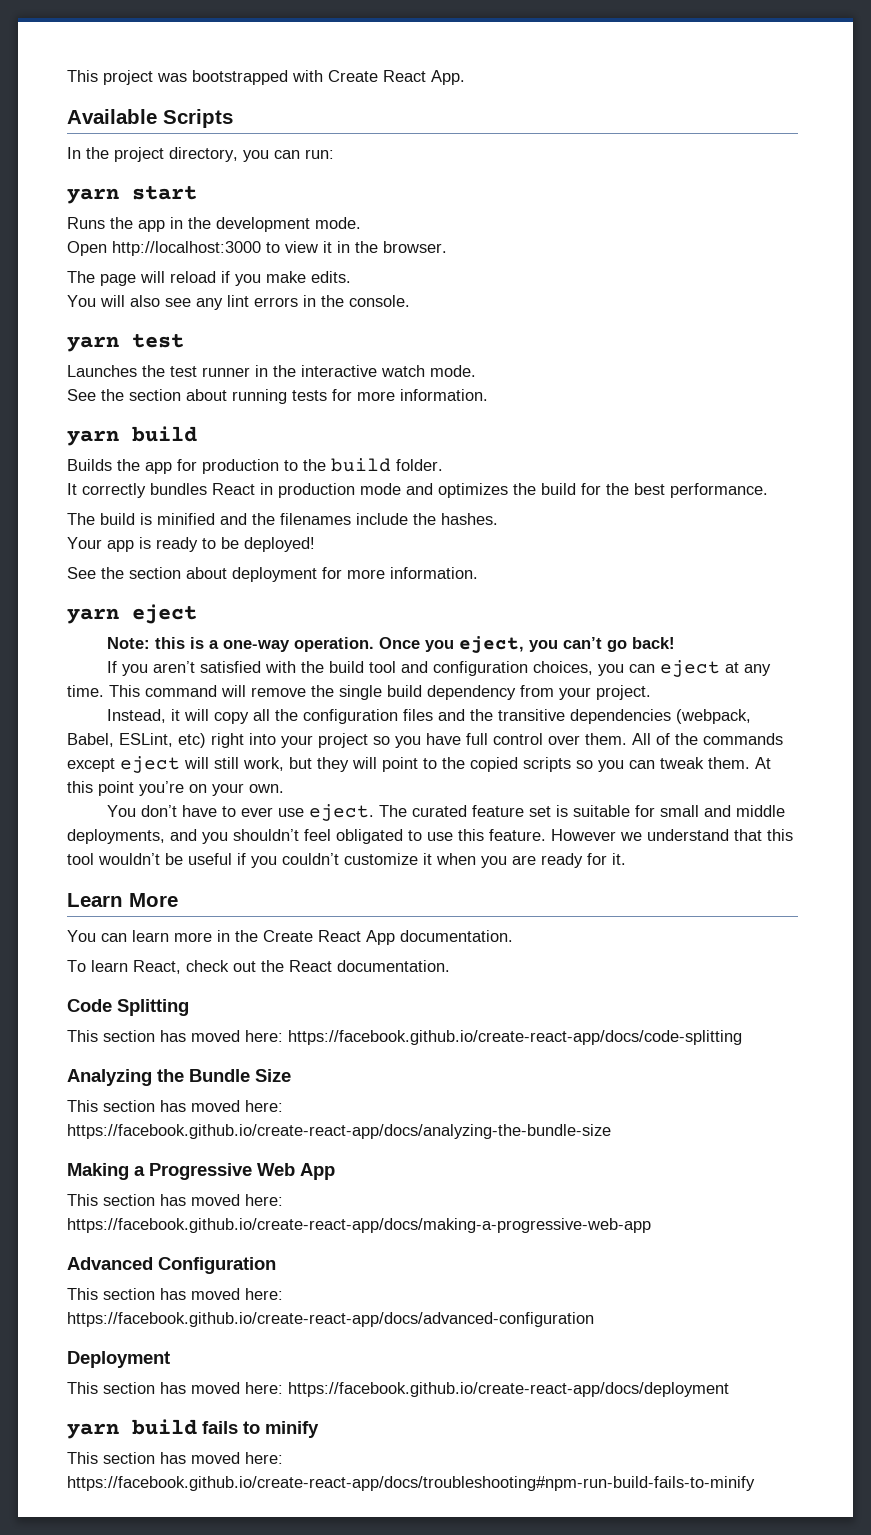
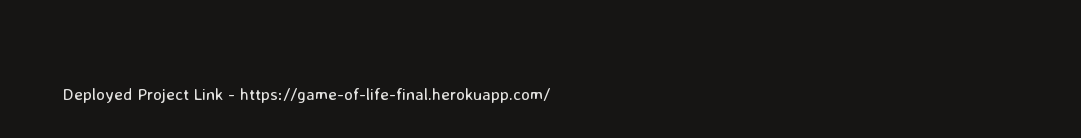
[67,70,465,85] [67,109,233,128] [67,147,334,162] [67,186,197,204] [67,217,361,232] [67,241,447,256] [67,271,351,286] [67,295,410,310] [67,334,184,352] [67,365,476,377] [67,389,488,404] [67,426,197,446] [67,458,443,474] [67,483,768,498] [67,513,498,525] [67,537,315,552] [67,567,478,582] [67,604,197,624] [106,636,675,653] [106,660,771,677] [67,685,651,700] [106,709,751,724] [67,733,783,748] [67,756,771,773] [67,781,284,796] [106,804,785,821] [67,829,793,844] [67,853,626,868] [67,893,178,907] [67,930,513,945] [67,960,450,974] [67,999,189,1016] [67,1030,742,1045] [67,1069,291,1086] [67,1100,283,1112] [67,1124,611,1139] [67,1163,335,1180] [67,1194,283,1206] [67,1218,651,1233] [67,1257,276,1274] [67,1288,283,1300] [67,1312,594,1327] [67,1351,170,1368] [67,1382,729,1397] [67,1419,319,1439] [67,1452,283,1464] [67,1476,755,1491] This project was bootstrapped with Create React App. // Available Scripts // In the project directory, you can run: // yarn start // Runs the app in the development mode. // Open http://localhost:3000 to view it in the browser. // The page will reload if you make edits. // You will also see any lint errors in the console. // yarn test // Launches the test runner in the interactive watch mode. // See the section about running tests for more information. // yarn build // Builds the app for production to the build folder. // It correctly bundles React in production mode and optimizes the build for the best performance. // The build is minified and the filenames include the hashes. // Your app is ready to be deployed! // See the section about deployment for more information. // yarn eject // Note: this is a one-way operation. Once you eject, you can’t go back! // If you aren’t satisfied with the build tool and configuration choices, you can eject at any time. This command will remove the single build dependency from your project. // Instead, it will copy all the configuration files and the transitive dependencies (webpack, Babel, ESLint, etc) right into your project so you have full control over them. All of the commands except eject will still work, but they will point to the copied scripts so you can tweak them. At this point you’re on your own. // You don’t have to ever use eject. The curated feature set is suitable for small and middle deployments, and you shouldn’t feel obligated to use this feature. However we understand that this tool wouldn’t be useful if you couldn’t customize it when you are ready for it. // Learn More // You can learn more in the Create React App documentation. // To learn React, check out the React documentation. // Code Splitting // This section has moved here: https://facebook.github.io/create-react-app/docs/code-splitting // Analyzing the Bundle Size // This section has moved here: https://facebook.github.io/create-react-app/docs/analyzing-the-bundle-size // Making a Progressive Web App // This section has moved here: https://facebook.github.io/create-react-app/docs/making-a-progressive-web-app // Advanced Configuration // This section has moved here: https://facebook.github.io/create-react-app/docs/advanced-configuration // Deployment // This section has moved here: https://facebook.github.io/create-react-app/docs/deployment // yarn build fails to minify // This section has moved here: https://facebook.github.io/create-react-app/docs/troubleshooting#npm-run-build-fails-to-minify -> [63,88,550,103] Deployed Project Link - https://game-of-life-final.herokuapp.com/

